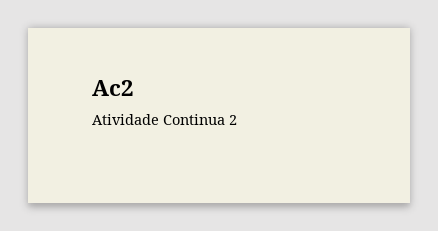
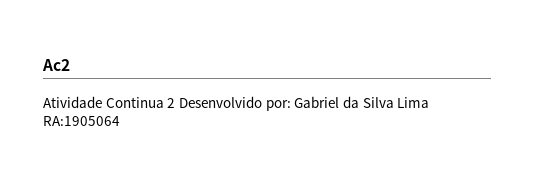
(237, 120) none -> [178,96,430,111] [43,116,120,126] Desenvolvido por: Gabriel da Silva Lima RA:1905064

